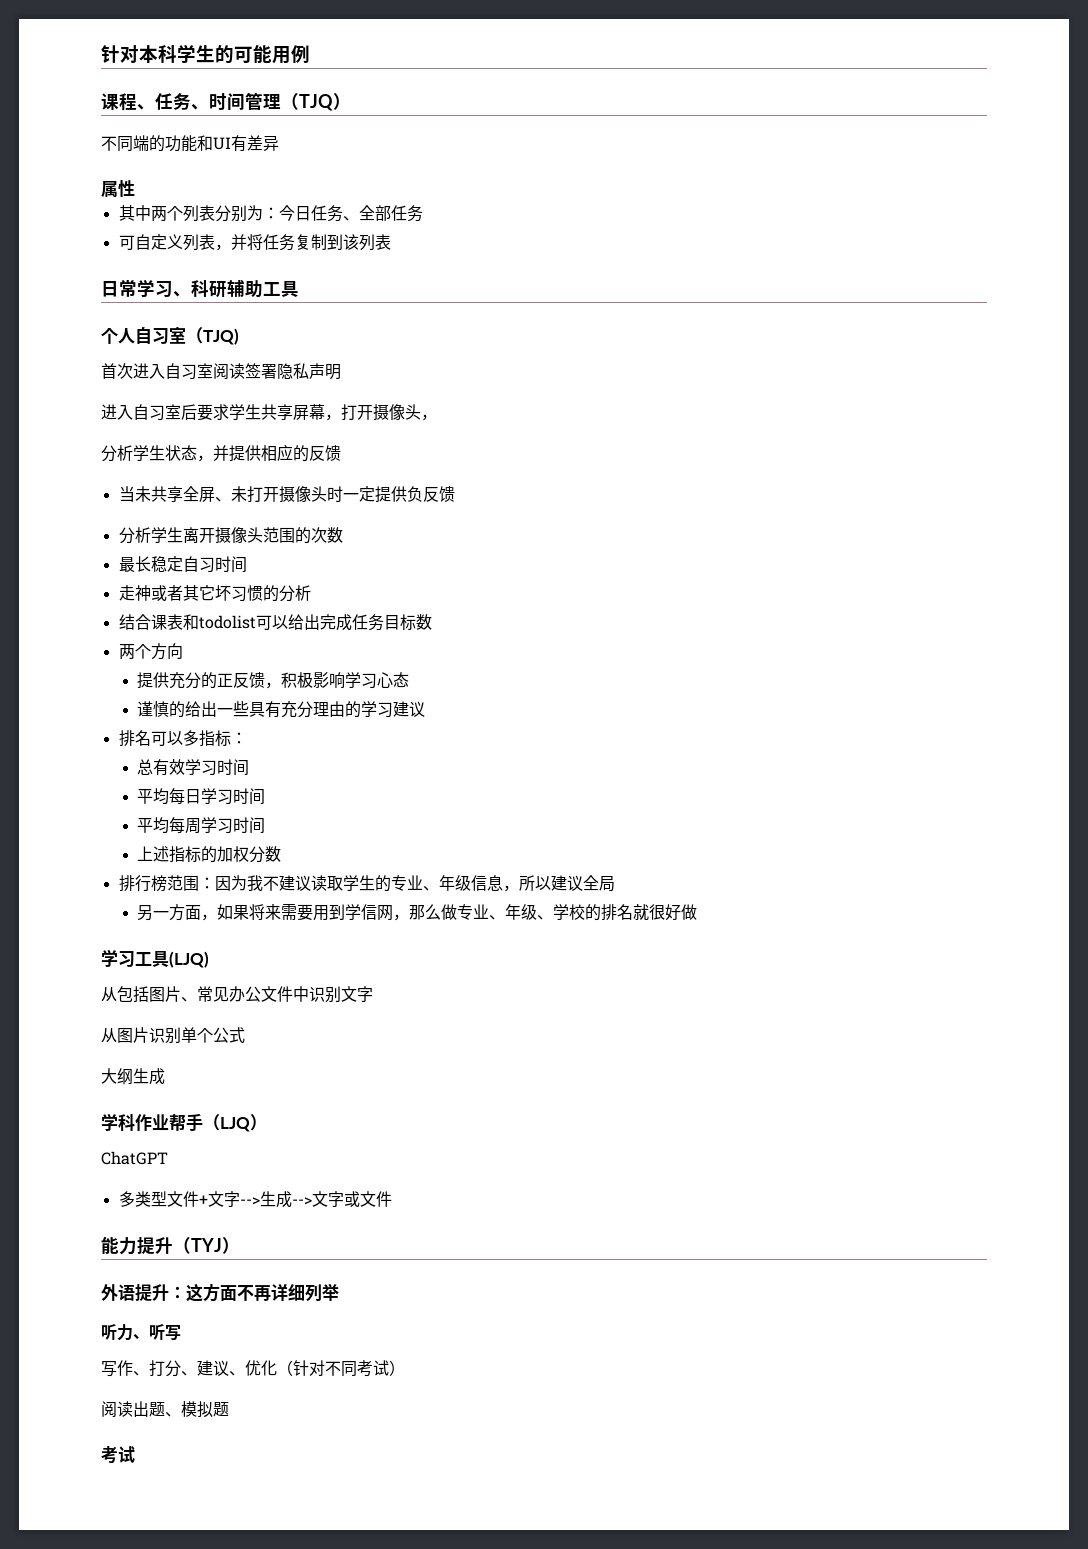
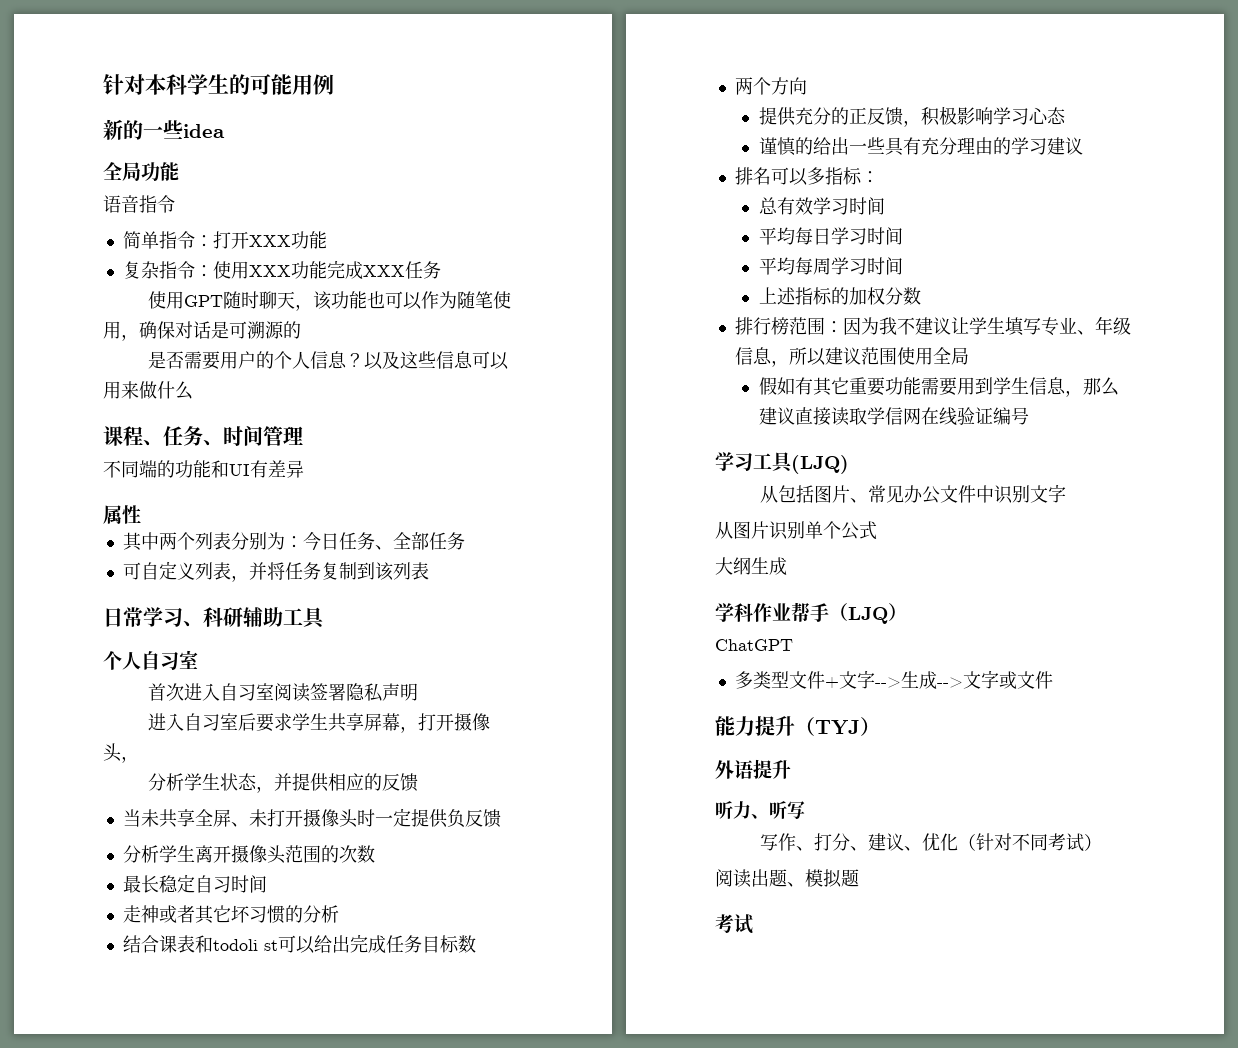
(310, 54) none -> [103,119,225,140] [103,162,179,181] [103,195,175,213] [122,231,327,249] [122,260,441,279] [147,291,511,311] [103,321,301,341] [147,351,509,370] [103,381,193,400] // 新的一些idea // 全局功能 // 语音指令 // 简单指令：打开XXX功能 // 复杂指令：使用XXX功能完成XXX任务 // 使用GPT随时聊天，该功能也可以作为随笔使用，确保对话是可溯源的 // 是否需要用户的个人信息？以及这些信息可以用来做什么
[281,93,351,111] （TJQ） -> (303, 435) none
[186,327,239,345] （TJQ) -> (198, 659) none
[198,615,256,629] todolist -> [212,939,278,951] todoli st
[310,875,391,892] 读取学生的 -> [950,317,1041,336] 让学生填写
(583, 883) none -> [860,347,933,365] 范围使用
[137,904,698,921] 另一方面，如果将来需要用到学信网，那么做专业、年级、学校的排名就很好做 -> [758,377,1119,397] [758,407,1029,426] 假如有其它重要功能需要用到学生信息，那么建议直接读取学信网在线验证编号
[169,1283,339,1302] ：这方面不再详细列举 -> (791, 769) none

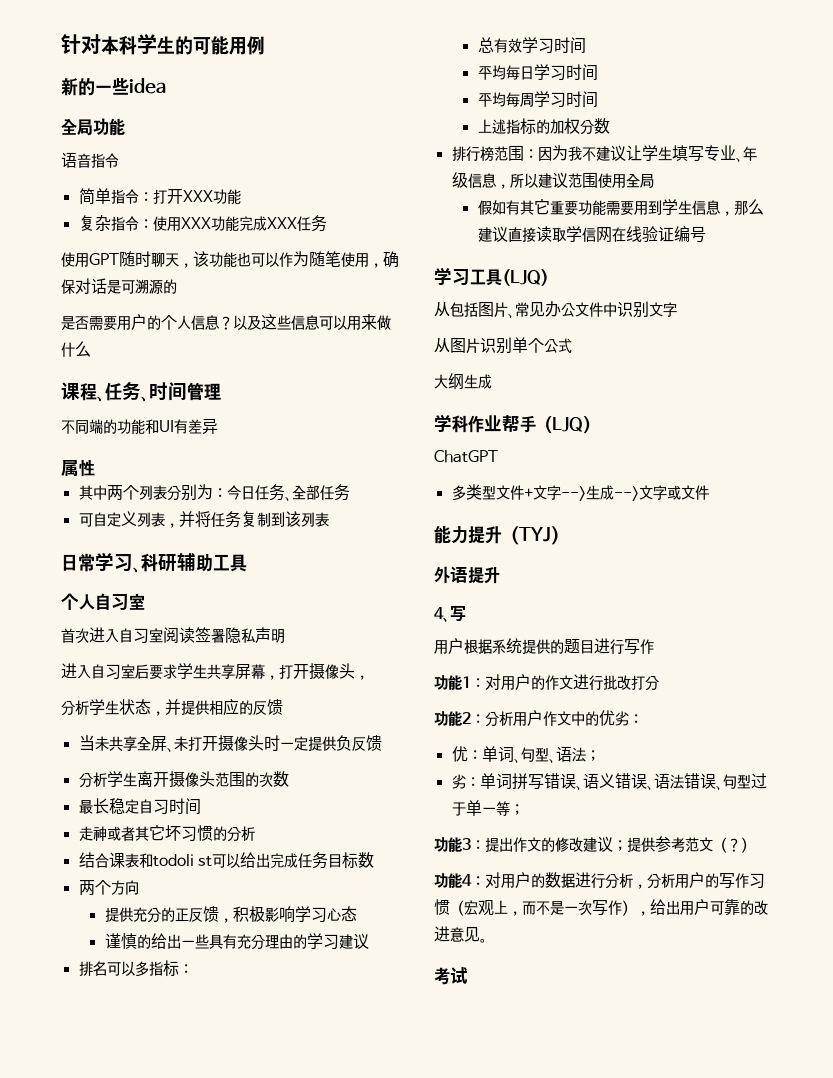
[715,801,787,819] 听力、听 -> [434,607,450,622] 4、
[759,833,1102,852] [715,869,859,888] 写作、打分、建议、优化（针对不同考试） // 阅读出题、模拟题 -> [434,638,654,655] [434,674,659,691] [434,710,643,727] [451,746,600,763] [451,773,767,790] [451,800,524,816] [434,836,755,853] [434,872,765,889] [434,899,768,916] [434,926,487,943] 用户根据系统提供的题目进行写作 // 功能1：对用户的作文进行批改打分 // 功能2：分析用户作文中的优劣： // 优：单词、句型、语法； // 劣：单词拼写错误、语义错误、语法错误、句型过于单一等； // 功能3：提出作文的修改建议；提供参考范文（？） // 功能4：对用户的数据进行分析，分析用户的写作习惯（宏观上，而不是一次写作），给出用户可靠的改进意见。

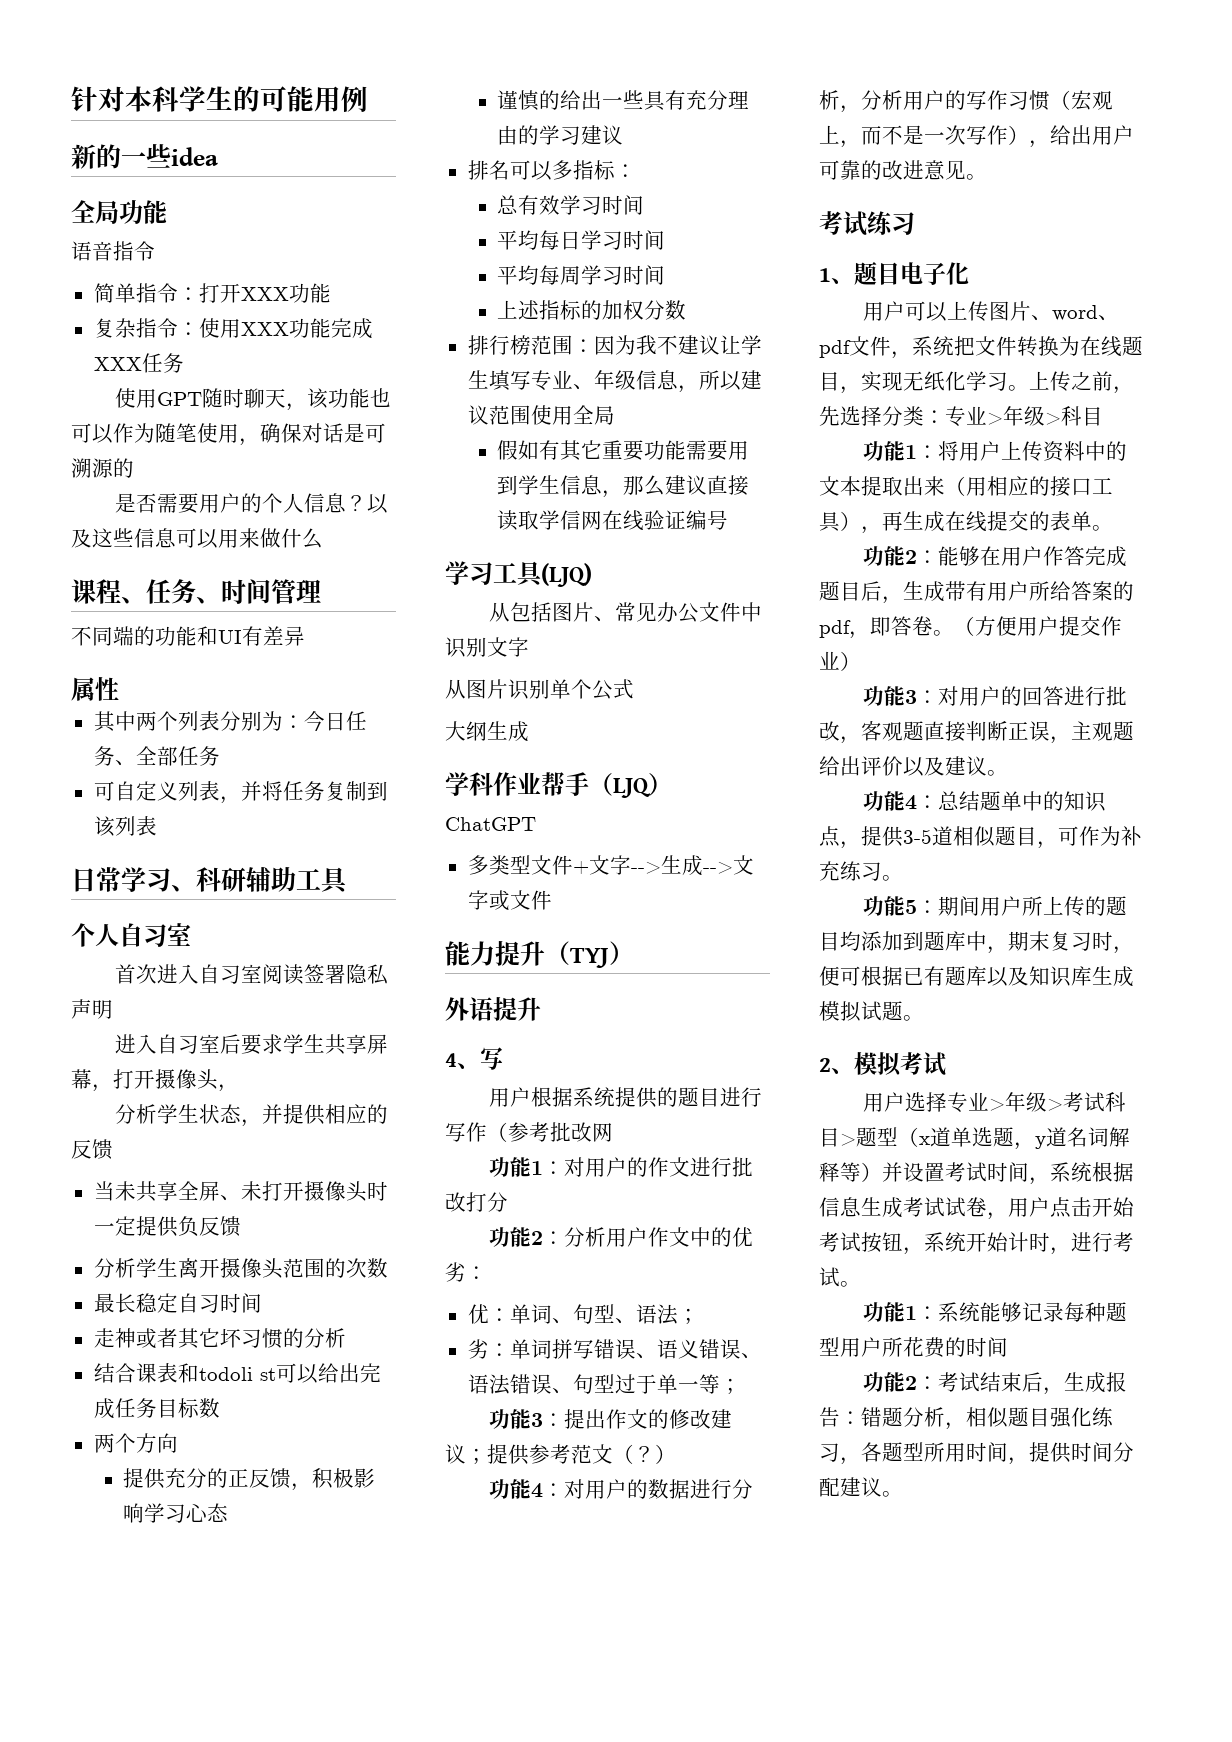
(654, 646) none -> [487,1122,613,1142] （参考批改网
(468, 975) none -> [867,211,915,235] [819,261,969,285] [863,301,1120,322] [819,336,1143,359] [819,371,1134,394] [819,406,1103,427] [863,441,1128,462] [819,476,1113,497] [819,511,1113,534] [863,546,1128,567] [819,581,1134,604] [819,616,1122,639] [819,651,861,671] [863,686,1128,706] [819,721,1134,744] [819,756,1008,777] [863,791,1107,812] [819,826,1142,849] [819,861,903,881] [863,896,1128,916] [819,931,1134,954] [819,966,1134,987] [819,1001,924,1022] [819,1052,946,1076] [863,1092,1127,1113] [819,1127,1130,1150] [819,1162,1134,1185] [819,1197,1135,1220] [819,1232,1134,1255] [819,1267,861,1287] [863,1302,1128,1322] [819,1337,1008,1358] [863,1372,1128,1395] [819,1407,1114,1430] [819,1442,1134,1465] [819,1477,903,1497] 练习 // 1、题目电子化 // 用户可以上传图片、word、pdf文件，系统把文件转换为在线题目，实现无纸化学习。上传之前，先选择分类：专业>年级>科目 // 功能1：将用户上传资料中的文本提取出来（用相应的接口工具），再生成在线提交的表单。 // 功能2：能够在用户作答完成题目后，生成带有用户所给答案的pdf，即答卷。（方便用户提交作业） // 功能3：对用户的回答进行批改，客观题直接判断正误，主观题给出评价以及建议。 // 功能4：总结题单中的知识点，提供3-5道相似题目，可作为补充练习。 // 功能5：期间用户所上传的题目均添加到题库中，期末复习时，便可根据已有题库以及知识库生成模拟试题。 // 2、模拟考试 // 用户选择专业>年级>考试科目>题型（x道单选题，y道名词解释等）并设置考试时间，系统根据信息生成考试试卷，用户点击开始考试按钮，系统开始计时，进行考试。 // 功能1：系统能够记录每种题型用户所花费的时间 // 功能2：考试结束后，生成报告：错题分析，相似题目强化练习，各题型所用时间，提供时间分配建议。

